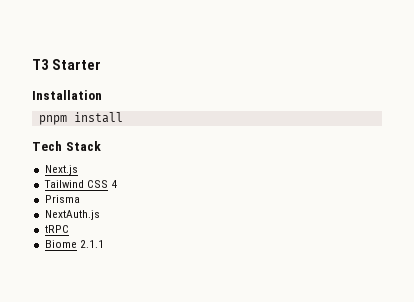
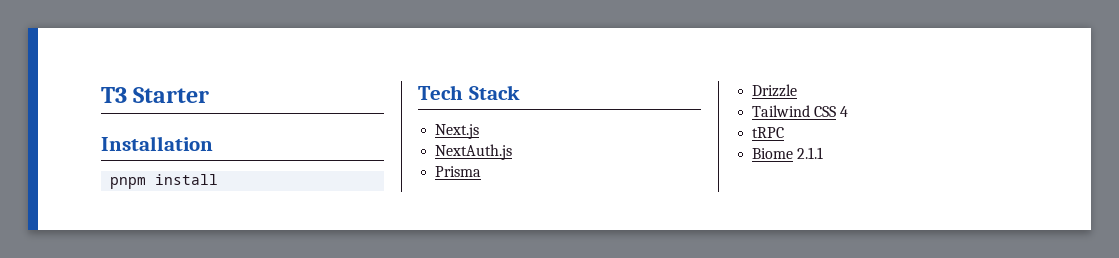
(78, 170) none -> [435,144,513,160] [435,166,482,177] [752,84,798,97] // NextAuth.js // Prisma // Drizzle
[44,195,80,203] [44,210,100,220] // Prisma // NextAuth.js -> (849, 111) none

